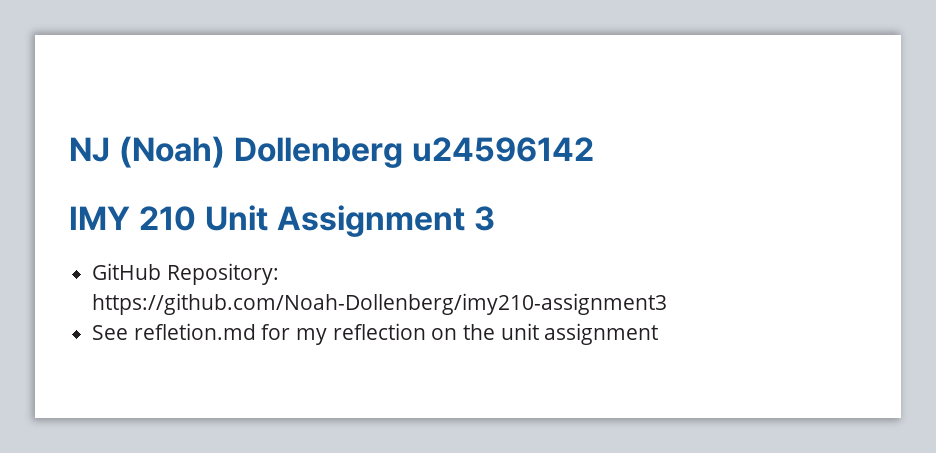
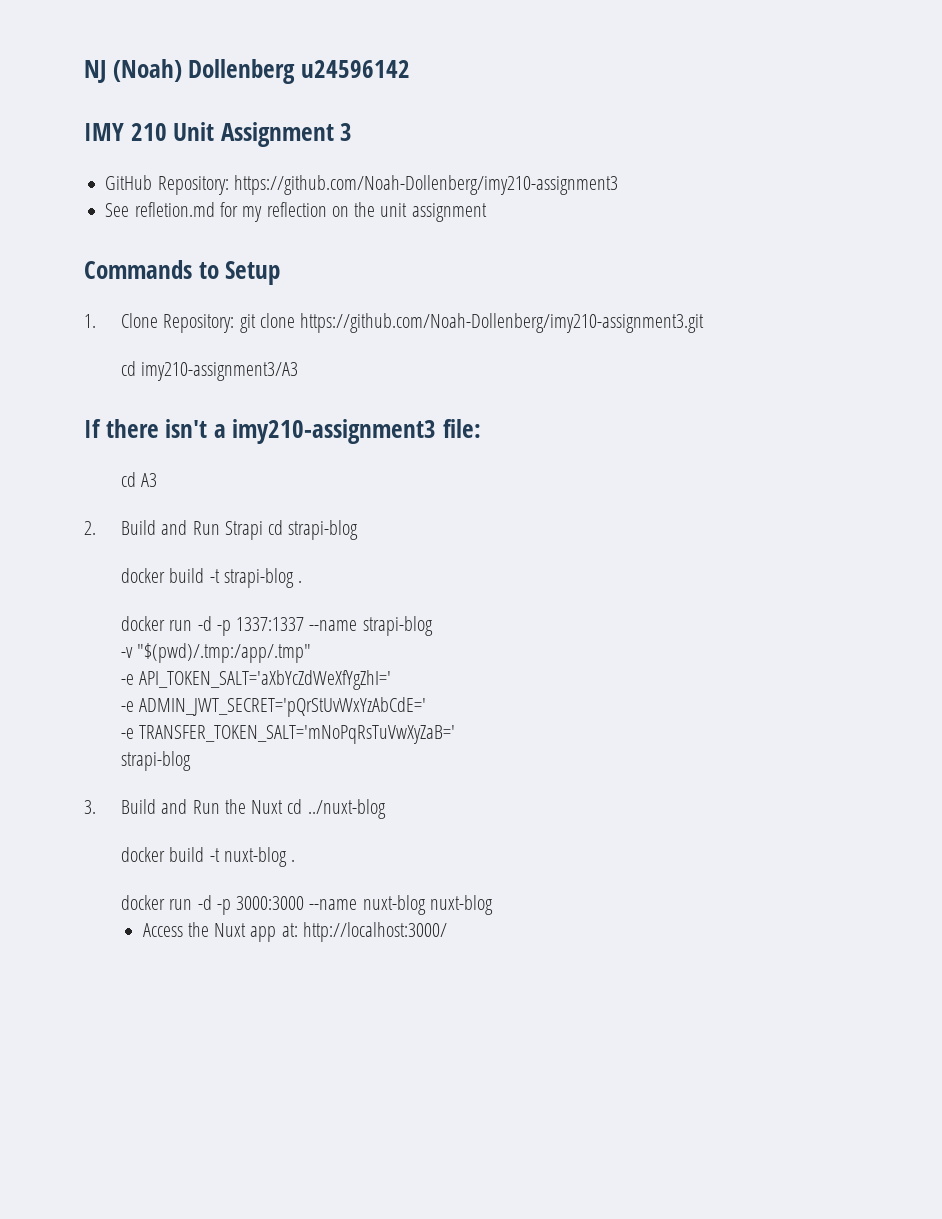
(659, 334) none -> [84,260,281,285] [84,313,705,333] [121,361,299,381] [84,419,482,444] [121,472,158,487] [84,520,359,540] [121,568,303,588] [121,616,433,636] [121,643,312,663] [121,670,392,690] [121,697,427,717] [121,725,456,744] [121,751,192,771] [84,799,386,819] [121,847,296,867] [121,895,493,915] [142,922,447,942] // Commands to Setup // 1. Clone Repository: git clone https://github.com/Noah-Dollenberg/imy210-assignment3.git // cd imy210-assignment3/A3 // If there isn't a imy210-assignment3 file: // cd A3 // 2. Build and Run Strapi cd strapi-blog // docker build -t strapi-blog . // docker run -d -p 1337:1337 --name strapi-blog // -v "$(pwd)/.tmp:/app/.tmp" // -e API_TOKEN_SALT='aXbYcZdWeXfYgZhI=' // -e ADMIN_JWT_SECRET='pQrStUvWxYzAbCdE=' // -e TRANSFER_TOKEN_SALT='mNoPqRsTuVwXyZaB=' // strapi-blog // 3. Build and Run the Nuxt cd ../nuxt-blog // docker build -t nuxt-blog . // docker run -d -p 3000:3000 --name nuxt-blog nuxt-blog // Access the Nuxt app at: http://localhost:3000/

